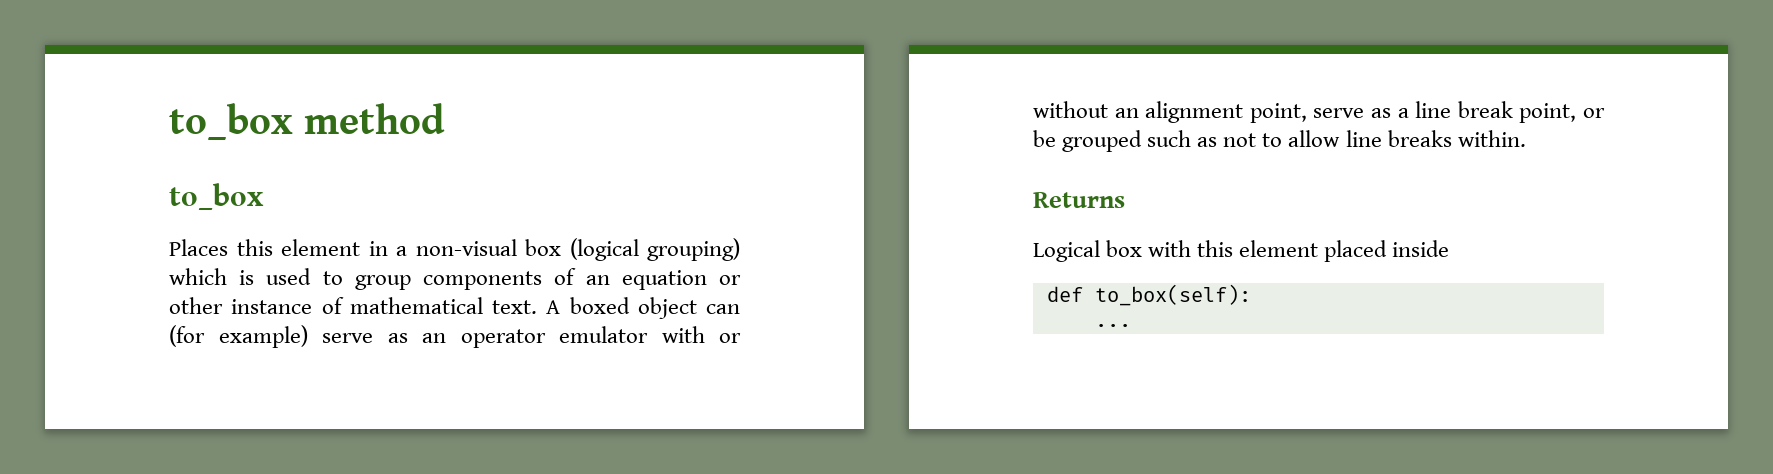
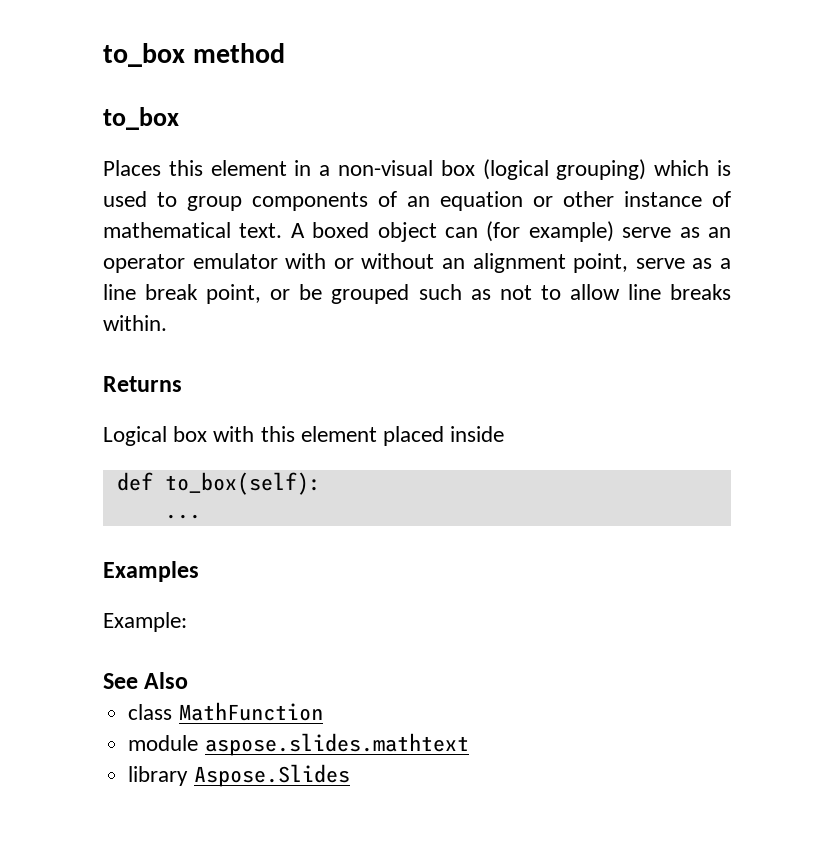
(1131, 325) none -> [103,561,199,582] [103,612,187,632] [103,672,189,689] [128,702,323,721] [128,733,469,756] [128,764,350,787] // Examples // Example: // See Also // class MathFunction // module aspose.slides.mathtext // library Aspose.Slides

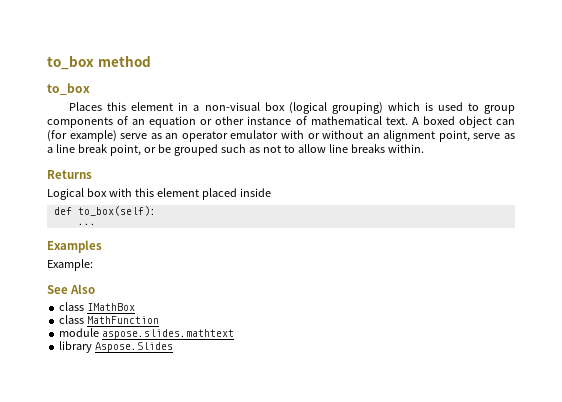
(189, 680) none -> [59,302,136,311] // class IMathBox

